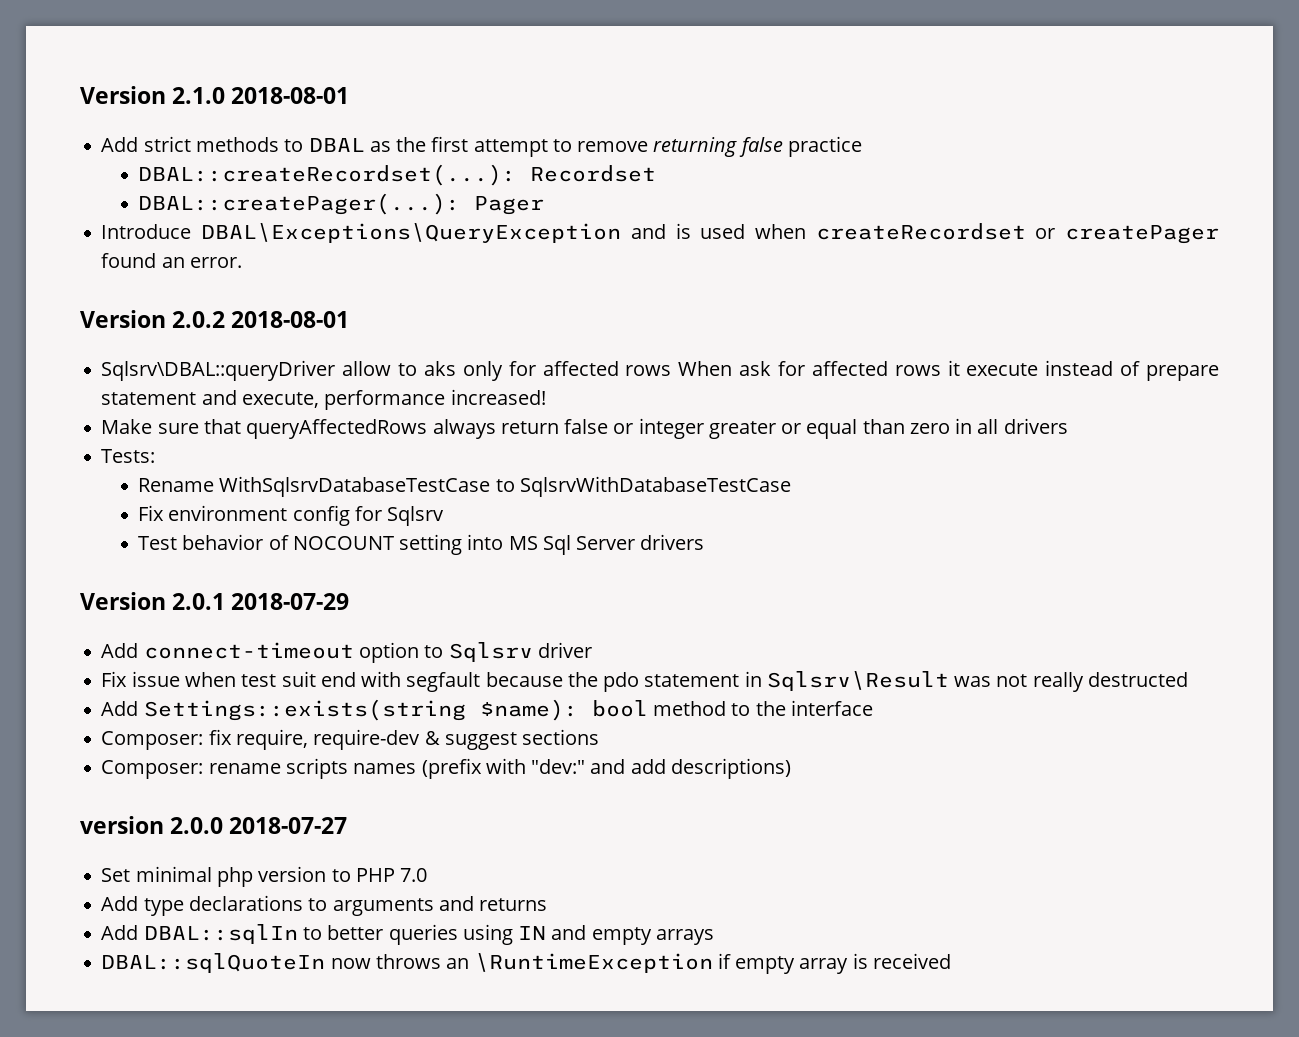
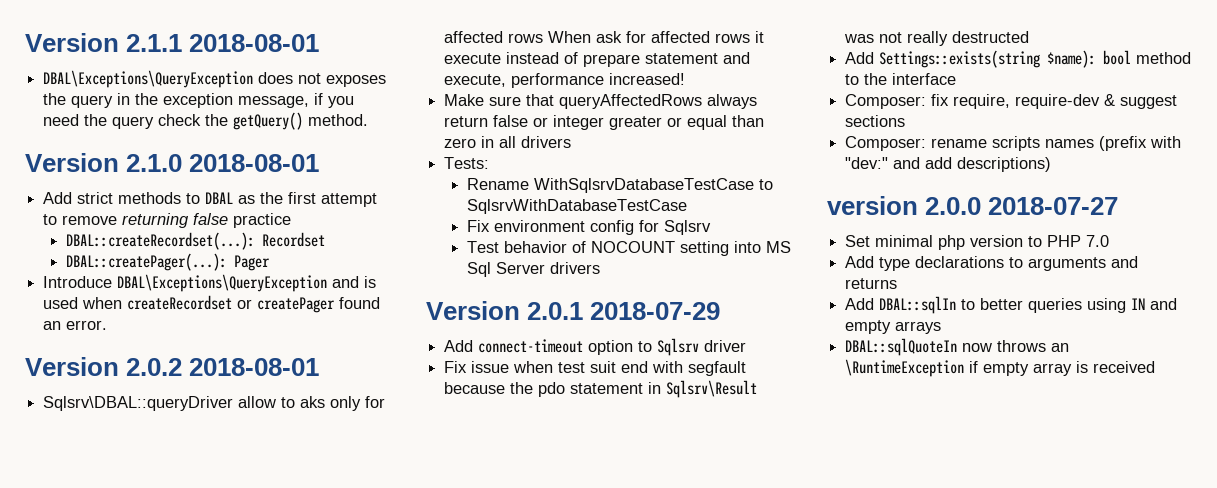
[80,86,166,104] Version -> [25,33,320,52] [43,70,387,88] [43,93,355,108] [43,112,369,130] [25,153,119,172] Version 2.1.1 2018-08-01 // DBAL\Exceptions\QueryException does not exposes the query in the exception message, if you need the query check the getQuery() method. // Version

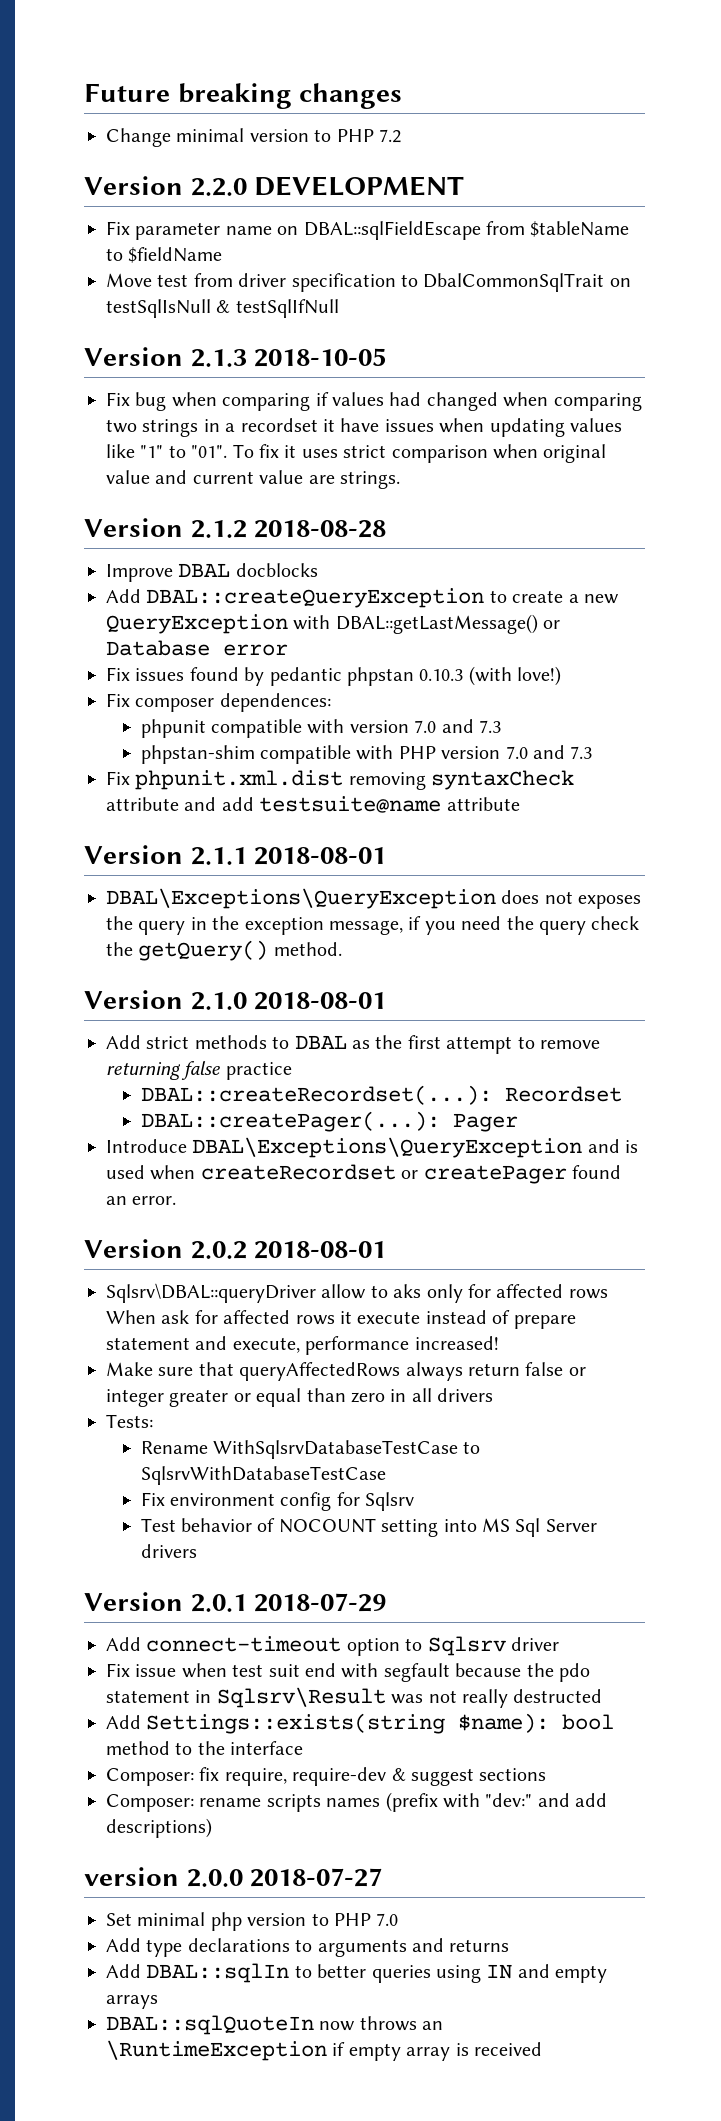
(25, 42) none -> [84,83,403,109] [106,128,401,147] [84,176,465,196] [106,221,630,240] [106,247,223,263] [106,273,631,292] [106,299,339,318] [84,347,387,367] [106,392,642,411] [106,418,622,437] [106,444,607,463] [106,470,400,489] [84,518,387,538] [106,563,318,582] [106,588,619,608] [106,614,561,634] [106,640,288,656] [106,666,562,686] [106,693,331,712] [140,719,501,738] [140,745,593,764] [106,770,575,790] [106,796,520,813] Future breaking changes // Change minimal version to PHP 7.2 // Version 2.2.0 DEVELOPMENT // Fix parameter name on DBAL::sqlFieldEscape from $tableName to $fieldName // Move test from driver specification to DbalCommonSqlTrait on testSqlIsNull & testSqlIfNull // Version 2.1.3 2018-10-05 // Fix bug when comparing if values had changed when comparing two strings in a recordset it have issues when updating values like "1" to "01". To fix it uses strict comparison when original value and current value are strings. // Version 2.1.2 2018-08-28 // Improve DBAL docblocks // Add DBAL::createQueryException to create a new QueryException with DBAL::getLastMessage() or Database error // Fix issues found by pedantic phpstan 0.10.3 (with love!) // Fix composer dependences: // phpunit compatible with version 7.0 and 7.3 // phpstan-shim compatible with PHP version 7.0 and 7.3 // Fix phpunit.xml.dist removing syntaxCheck attribute and add testsuite@name attribute //

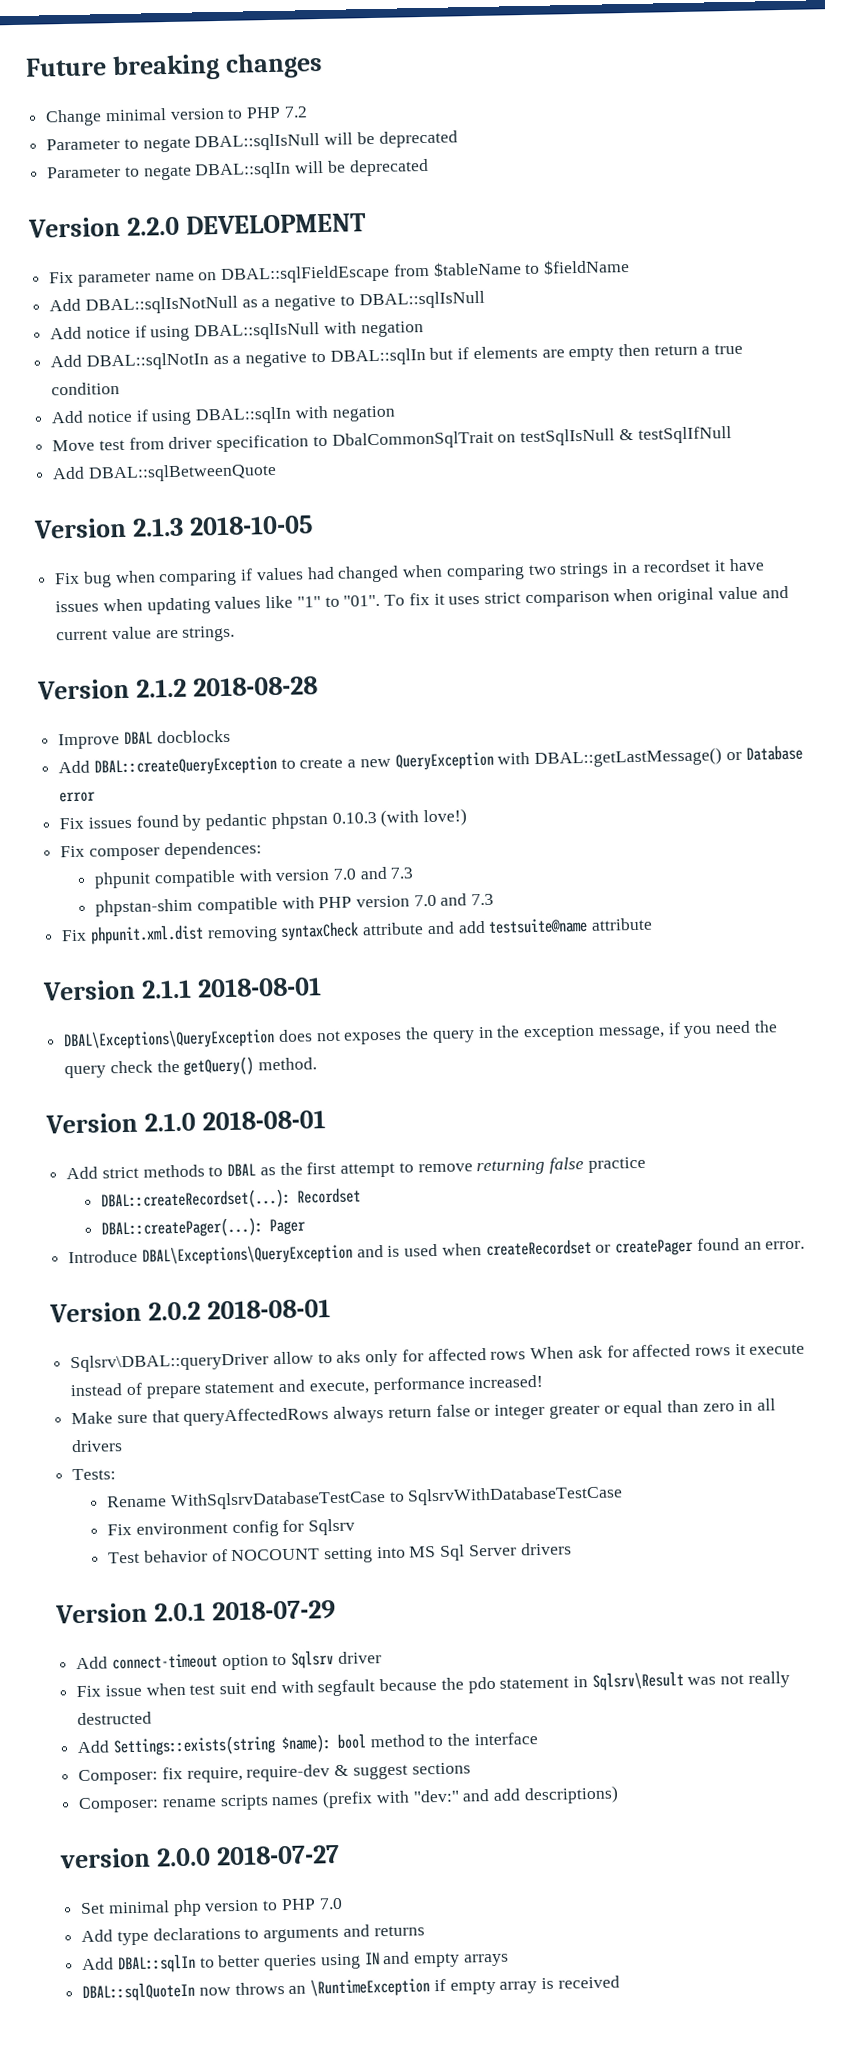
(401, 136) none -> [46,130,458,153] [47,158,429,181] // Parameter to negate DBAL::sqlIsNull will be deprecated // Parameter to negate DBAL::sqlIn will be deprecated
(223, 255) none -> [49,290,485,315] [50,321,424,342] [50,343,744,371] [51,381,121,396] [51,405,396,426] // Add DBAL::sqlIsNotNull as a negative to DBAL::sqlIsNull // Add notice if using DBAL::sqlIsNull with negation // Add DBAL::sqlNotIn as a negative to DBAL::sqlIn but if elements are empty then return a true condition // Add notice if using DBAL::sqlIn with negation
(339, 308) none -> [52,462,277,483] // Add DBAL::sqlBetweenQuote

